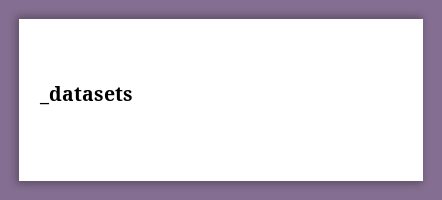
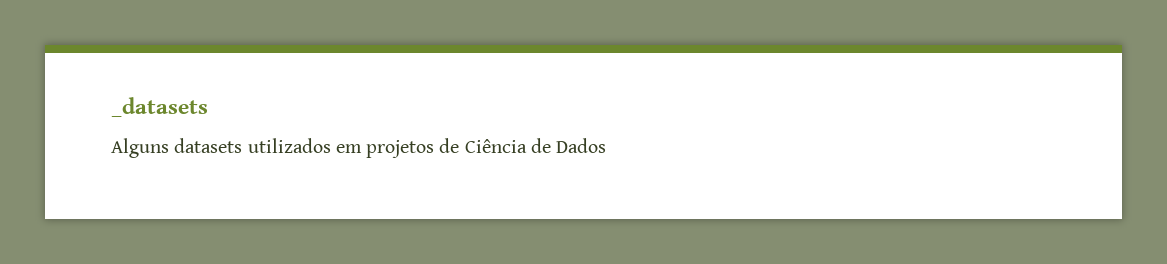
(133, 95) none -> [111,138,607,158] // Alguns datasets utilizados em projetos de Ciência de Dados

